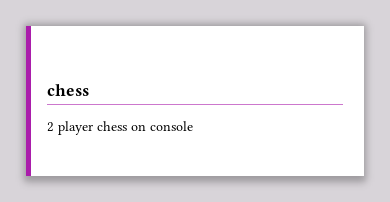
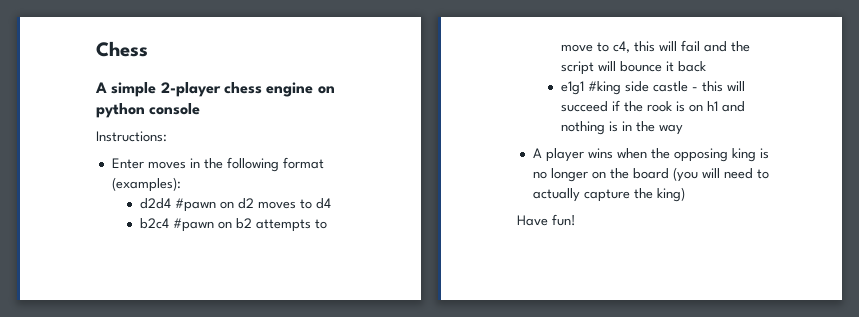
[47,84,89,96] [47,121,193,135] chess // 2 player chess on console -> [96,41,148,57] [95,82,335,97] [96,103,201,118] [96,131,167,142] [111,157,324,172] [111,177,181,192] [140,198,332,212] [140,218,328,232] [561,40,751,53] [561,61,707,75] [561,81,746,95] [561,100,746,112] [561,121,684,135] [532,148,769,162] [532,167,769,182] [532,187,685,202] [517,214,576,226] Chess // A simple 2-player chess engine on python console // Instructions: // Enter moves in the following format (examples): // d2d4 #pawn on d2 moves to d4 // b2c4 #pawn on b2 attempts to move to c4, this will fail and the script will bounce it back // e1g1 #king side castle - this will succeed if the rook is on h1 and nothing is in the way // A player wins when the opposing king is no longer on the board (you will need to actually capture the king) // Have fun!

